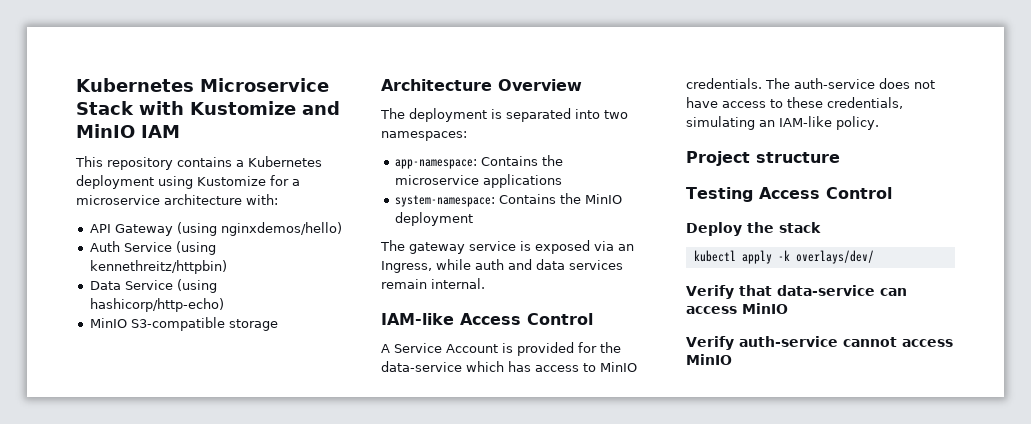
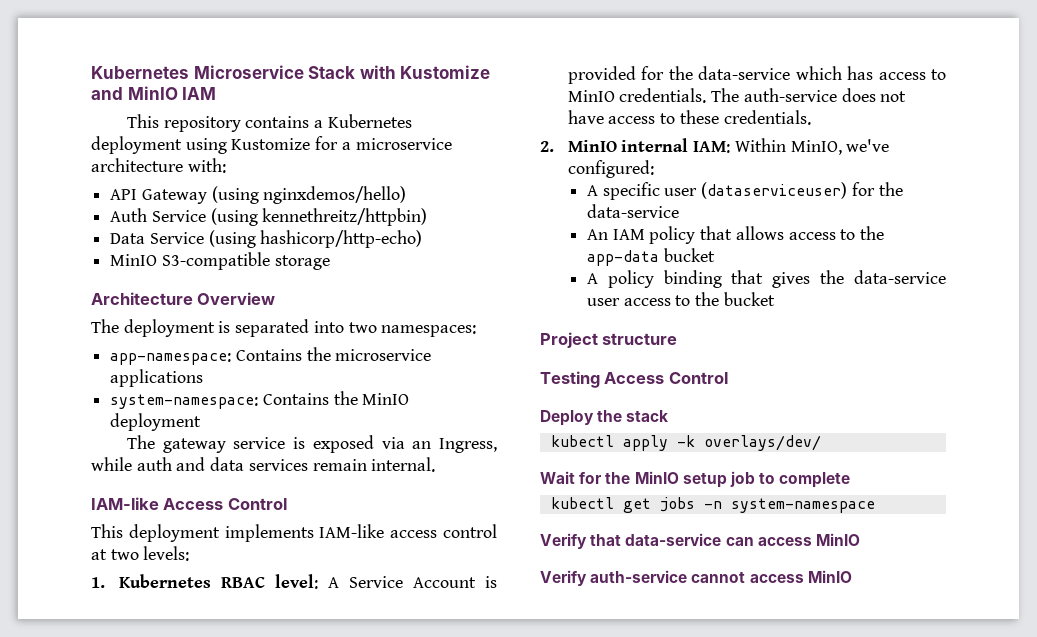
(593, 319) none -> [91,524,497,542] [91,546,190,561] [91,574,318,589] This deployment implements IAM-like access control at two levels: // 1. Kubernetes RBAC level:
[827,97,903,109] [686,116,879,130] credentials, simulating an IAM-like policy. -> [723,110,811,125] [540,138,890,155] [567,160,654,178] [586,182,903,200] [586,204,679,218] [586,226,885,244] [586,248,715,266] [586,270,946,288] [586,292,775,306] credentials. // 2. MinIO internal IAM: Within MinIO, we've configured: // A specific user (dataserviceuser) for the data-service // An IAM policy that allows access to the app-data bucket // A policy binding that gives the data-service user access to the bucket
(874, 257) none -> [540,471,851,488] [550,497,875,513] // Wait for the MinIO setup job to complete // kubectl get jobs -n system-namespace

